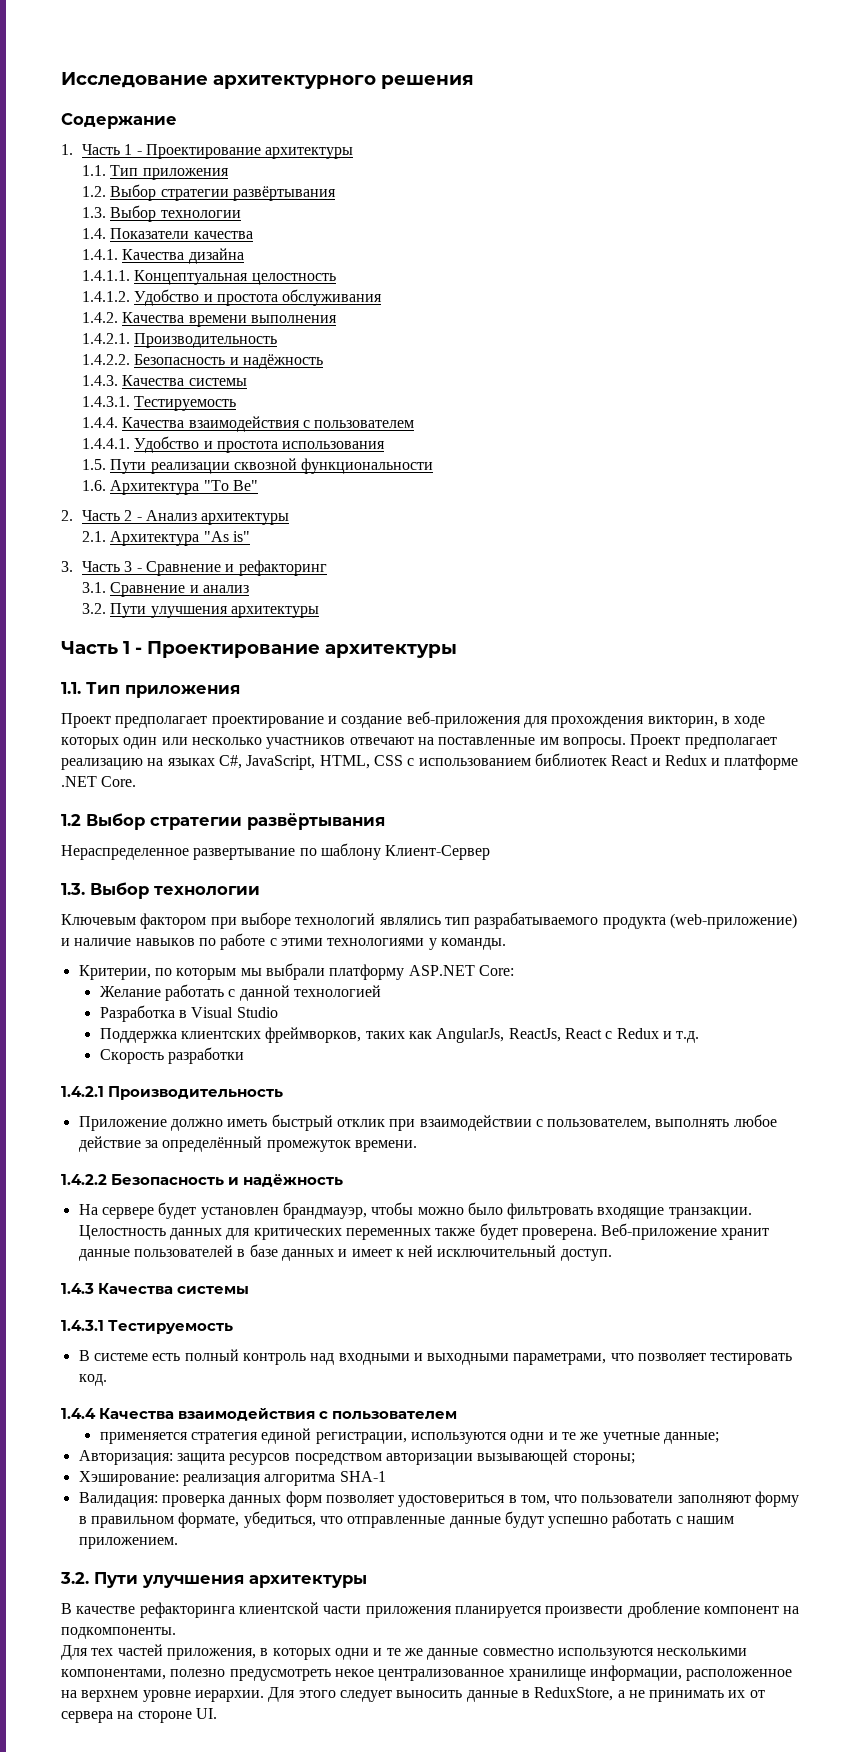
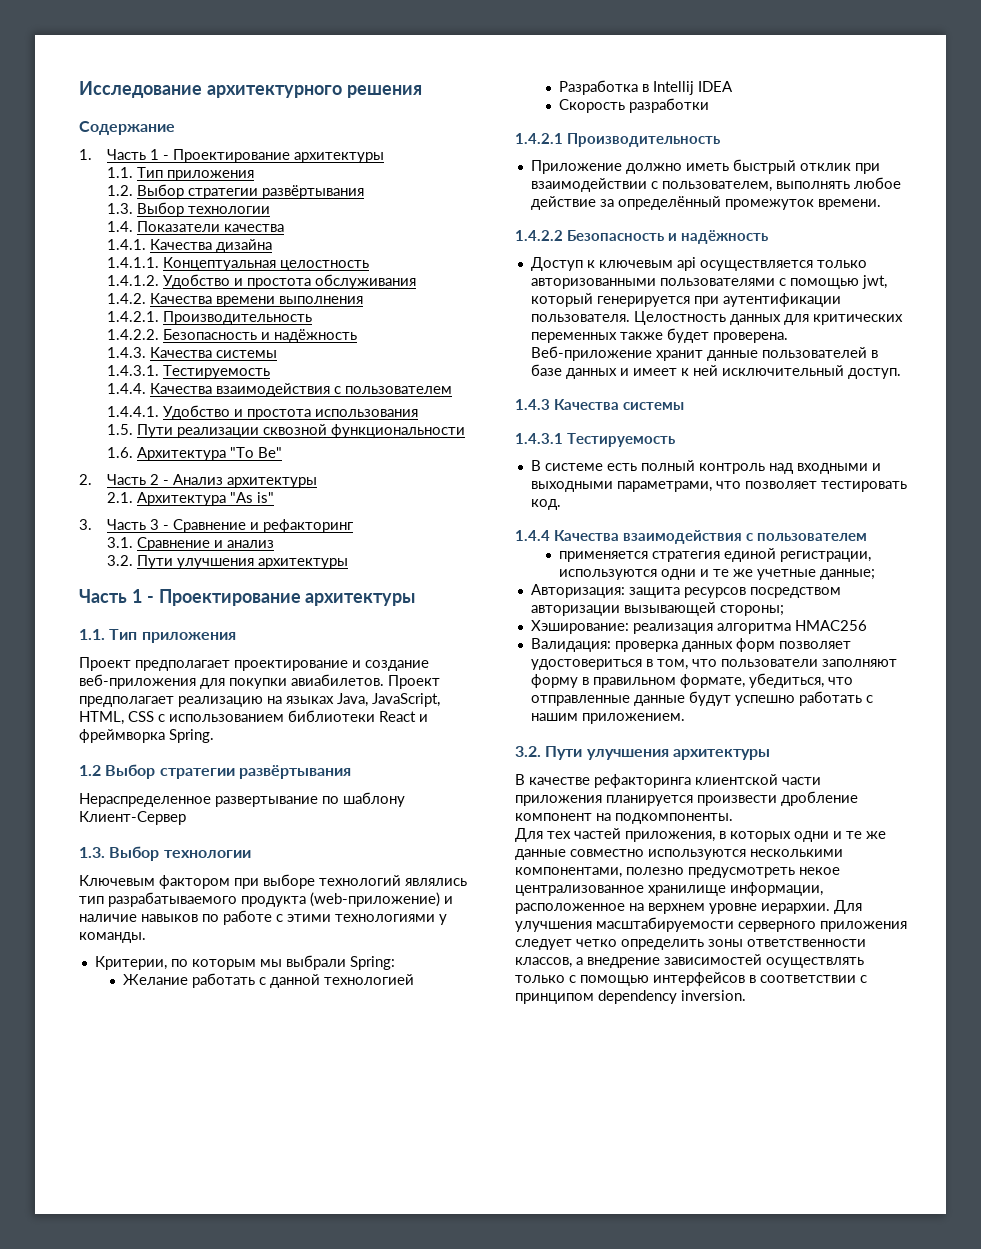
[551,716,766,728] [61,737,626,749] прохождения викторин, в ходе которых один или несколько участников отвечают на поставленные им вопросы. -> [229,674,384,689] покупки авиабилетов.
[218,755,242,769] C#, -> [337,693,368,707] Java,
[534,753,607,766] библиотек -> [288,710,375,722] библиотеки
[664,754,799,770] [61,776,137,787] Redux и платформе .NET Core. -> [79,729,214,743] фреймворка Spring.
[329,964,514,980] платформу ASP.NET Core: -> [349,956,395,970] Spring:
[191,1007,278,1018] [99,1027,700,1043] Visual Studio // Поддержка клиентских фреймворков, таких как AngularJs, ReactJs, React c Redux и т.д. -> [652,81,733,95] Intellij IDEA
[78,1202,752,1219] На сервере будет установлен брандмауэр, чтобы можно было фильтровать входящие транзакции. -> [530,257,867,271] [530,275,887,289] [530,293,841,307] [530,314,630,322] Доступ к ключевым api осуществляется только авторизованными пользователями с помощью jwt, который генерируется при аутентификации пользователя.
[339,1471,386,1482] SHA-1 -> [794,620,867,631] HMAC256
[298,1687,765,1702] [61,1708,217,1723] этого следует выносить данные в ReduxStore, а не принимать их от сервера на стороне UI. -> [515,917,907,932] [515,939,866,950] [515,954,864,968] [515,972,867,986] [515,990,746,1004] улучшения масштабируемости серверного приложения следует четко определить зоны ответственности классов, а внедрение зависимостей осуществлять только с помощью интерфейсов в соответствии с принципом dependency inversion.

